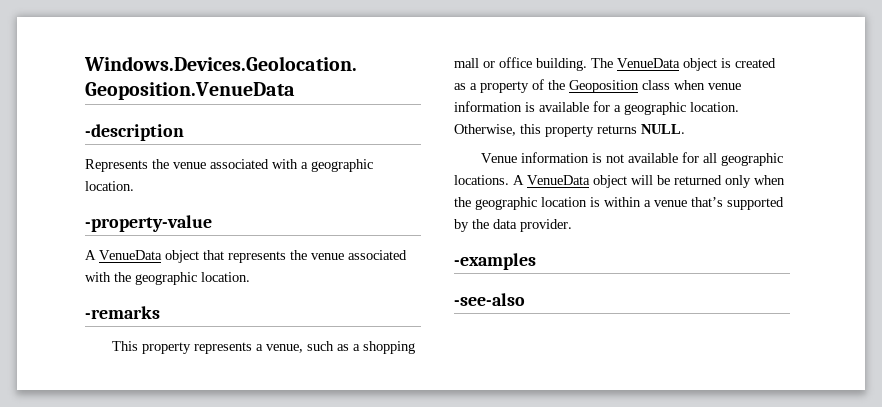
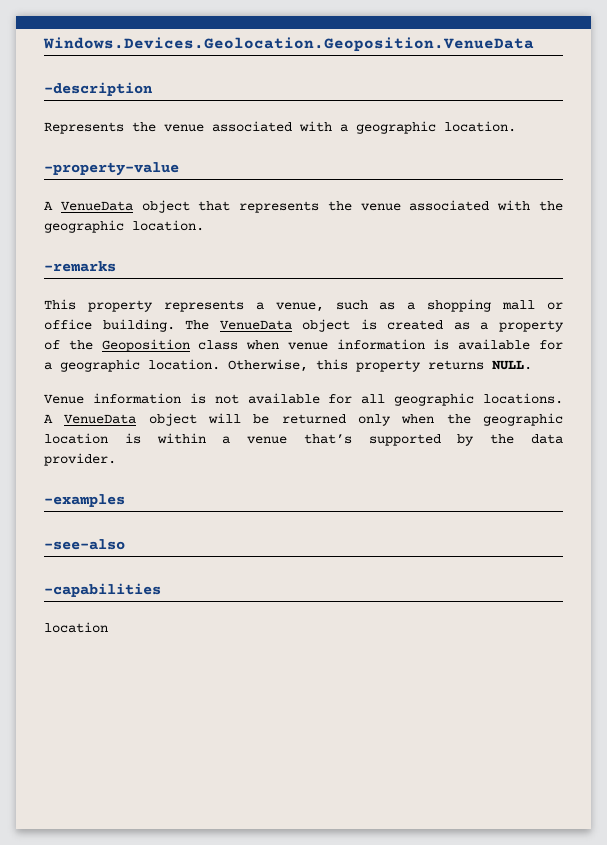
(525, 299) none -> [44,583,161,597] [44,622,108,633] // -capabilities // location

